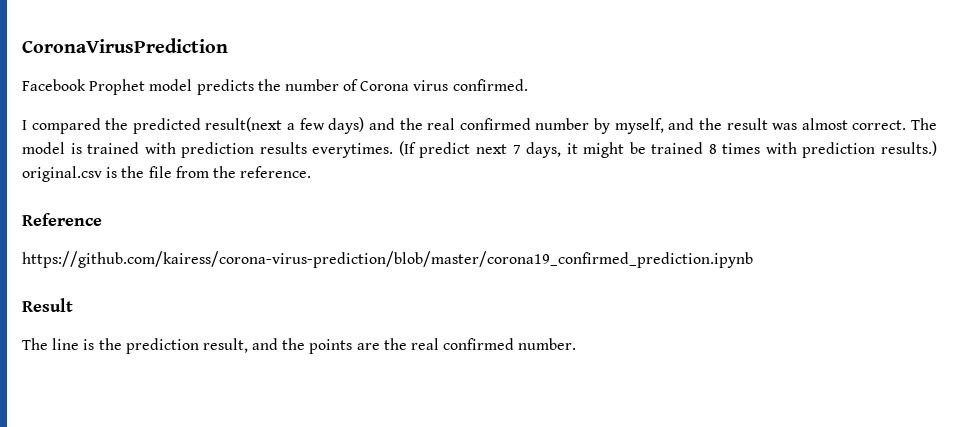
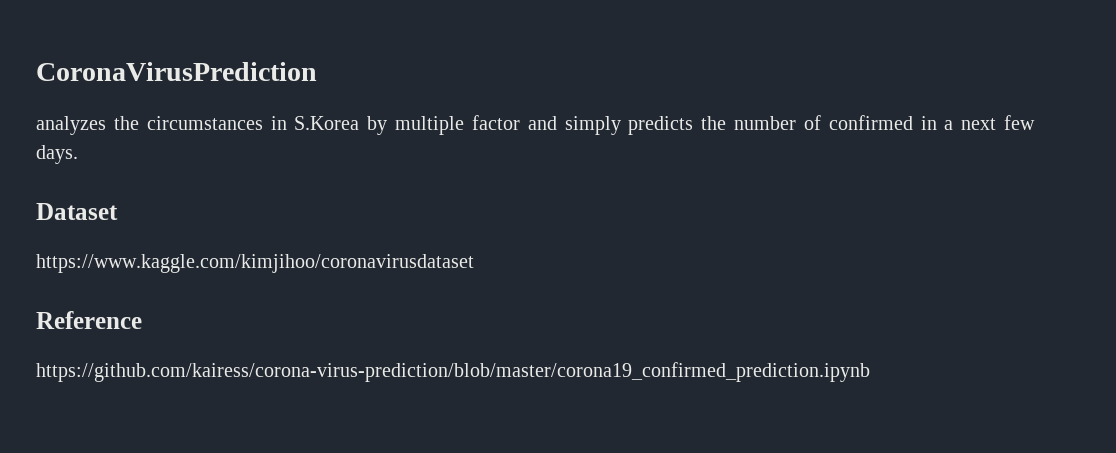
[22,79,528,95] [22,117,937,134] [22,141,937,158] [22,166,312,182] [22,213,102,226] [22,251,753,268] [22,298,73,312] [22,338,577,354] Facebook Prophet model predicts the number of Corona virus confirmed. // I compared the predicted result(next a few days) and the real confirmed number by myself, and the result was almost correct. The model is trained with prediction results everytimes. (If predict next 7 days, it might be trained 8 times with prediction results.) original.csv is the file from the reference. // Reference // https://github.com/kairess/corona-virus-prediction/blob/master/corona19_confirmed_prediction.ipynb // Result // The line is the prediction result, and the points are the real confirmed number. -> [36,115,1036,135] [36,145,78,164] [36,203,118,220] [36,254,474,273] [36,311,142,329] [36,362,870,382] analyzes the circumstances in S.Korea by multiple factor and simply predicts the number of confirmed in a next few days. // Dataset // https://www.kaggle.com/kimjihoo/coronavirusdataset // Reference // https://github.com/kairess/corona-virus-prediction/blob/master/corona19_confirmed_prediction.ipynb

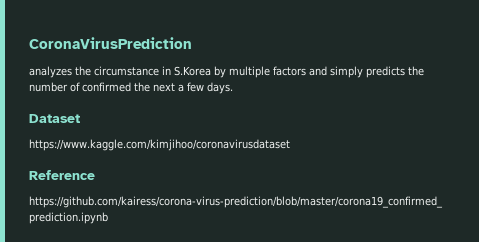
[146,116,263,130] circumstances -> [94,66,159,76] circumstance
[471,115,520,130] factor -> [273,66,306,76] factors
[920,116,997,130] in a next -> [134,82,184,92] the next a

